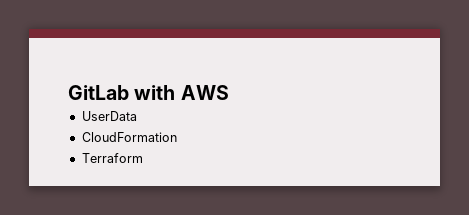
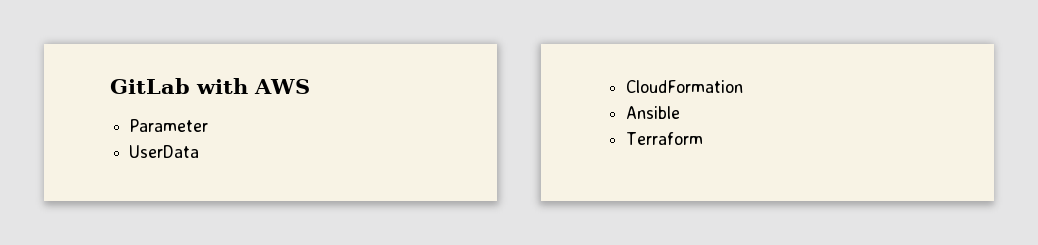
(229, 92) none -> [129,119,209,132] // Parameter
(177, 137) none -> [626,106,681,119] // Ansible

